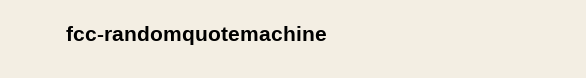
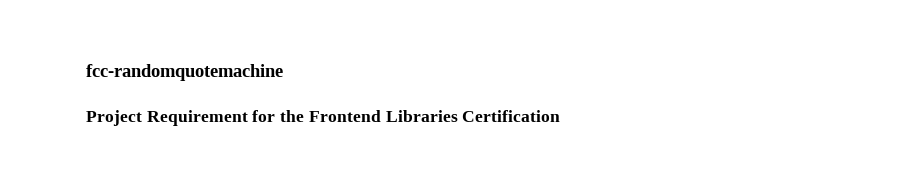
(327, 35) none -> [86,110,561,126] // Project Requirement for the Frontend Libraries Certification

